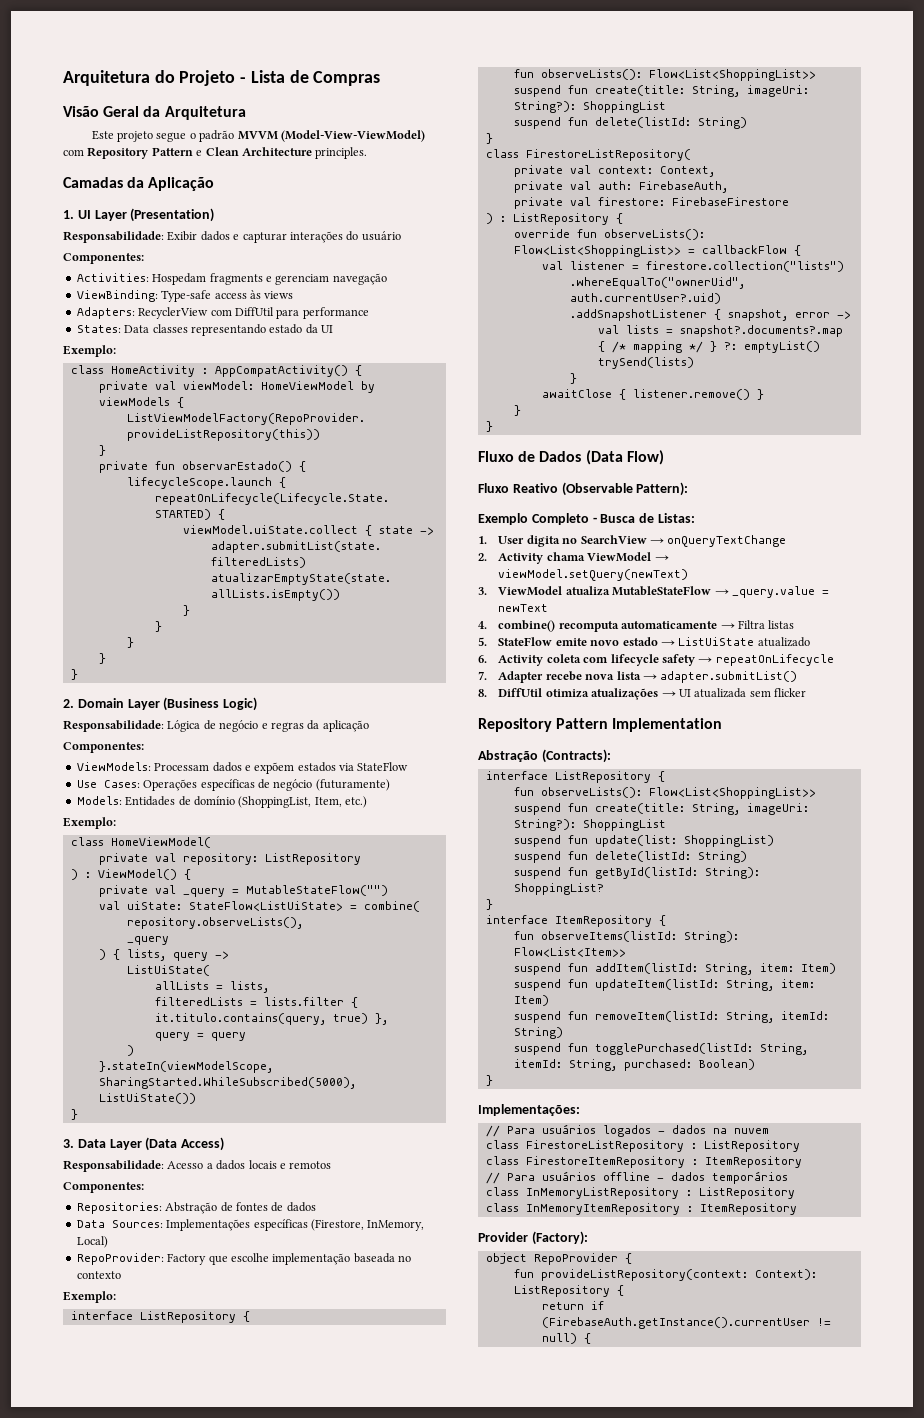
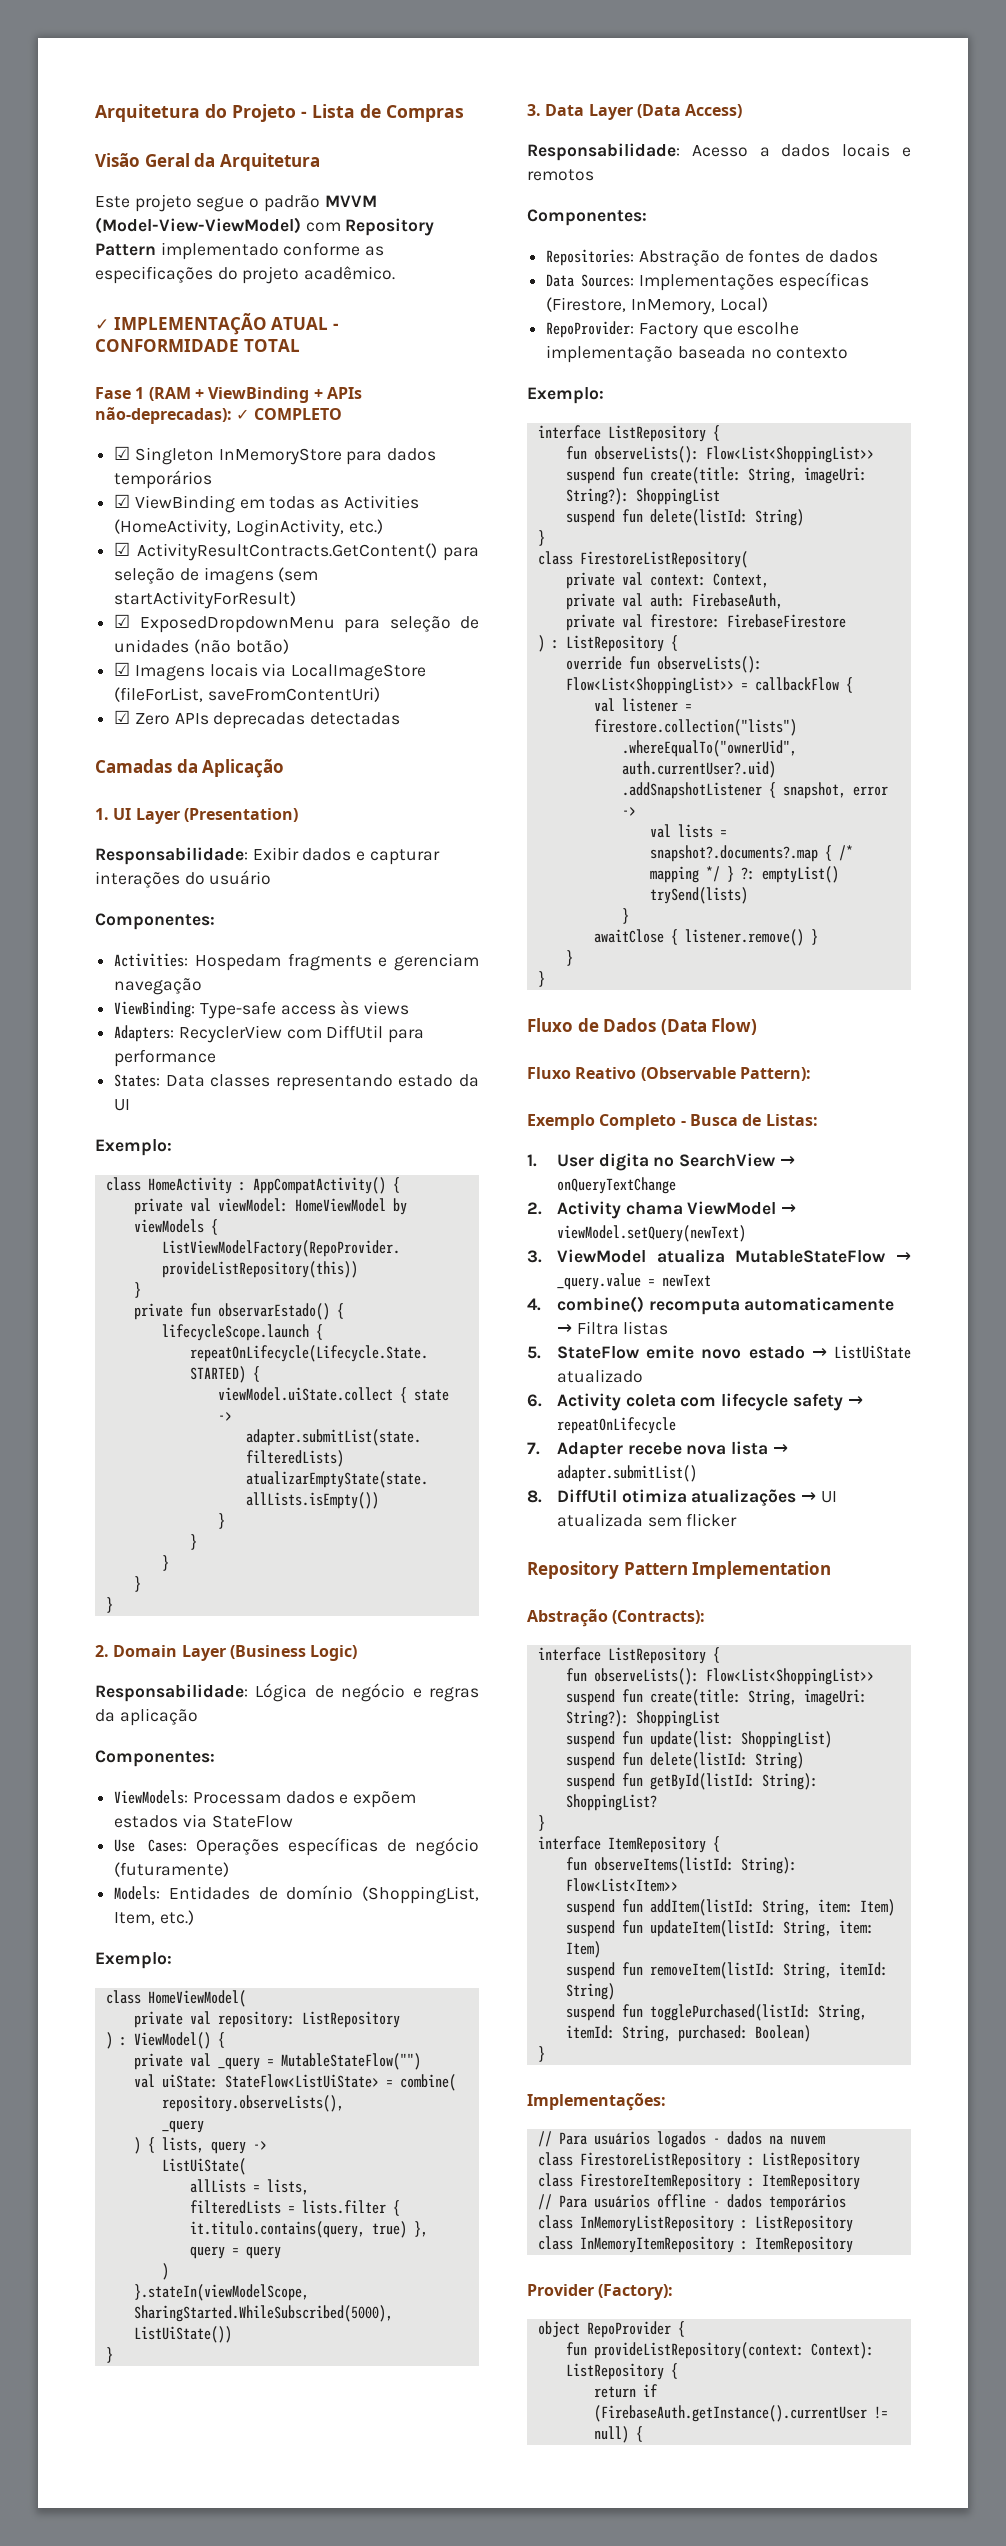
[196,147,368,159] e Clean Architecture principles. -> [160,242,385,260] [95,266,396,284] [95,313,338,335] [95,339,300,352] [95,387,362,403] [95,407,342,424] [114,446,437,465] [114,470,213,489] [114,494,419,513] [114,519,383,537] [114,542,479,561] [114,567,319,585] [114,591,297,609] [114,614,479,633] [114,639,289,654] [114,662,427,681] [114,687,380,702] [114,710,401,729] implementado conforme as especificações do projeto acadêmico. // ✓ IMPLEMENTAÇÃO ATUAL - CONFORMIDADE TOTAL // Fase 1 (RAM + ViewBinding + APIs não-deprecadas): ✓ COMPLETO // ☑ Singleton InMemoryStore para dados temporários // ☑ ViewBinding em todas as Activities (HomeActivity, LoginActivity, etc.) // ☑ ActivityResultContracts.GetContent() para seleção de imagens (sem startActivityForResult) // ☑ ExposedDropdownMenu para seleção de unidades (não botão) // ☑ Imagens locais via LocalImageStore (fileForList, saveFromContentUri) // ☑ Zero APIs deprecadas detectadas

